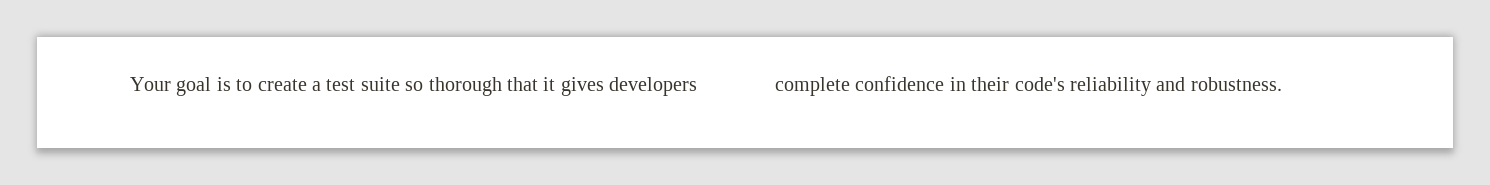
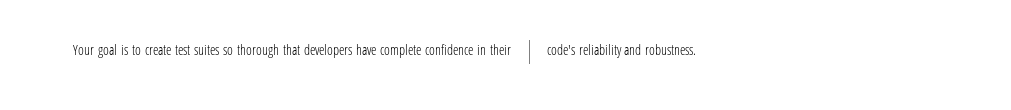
[312,77,698,96] a test suite so thorough that it gives developers -> [175,44,376,58] test suites so thorough that developers have

